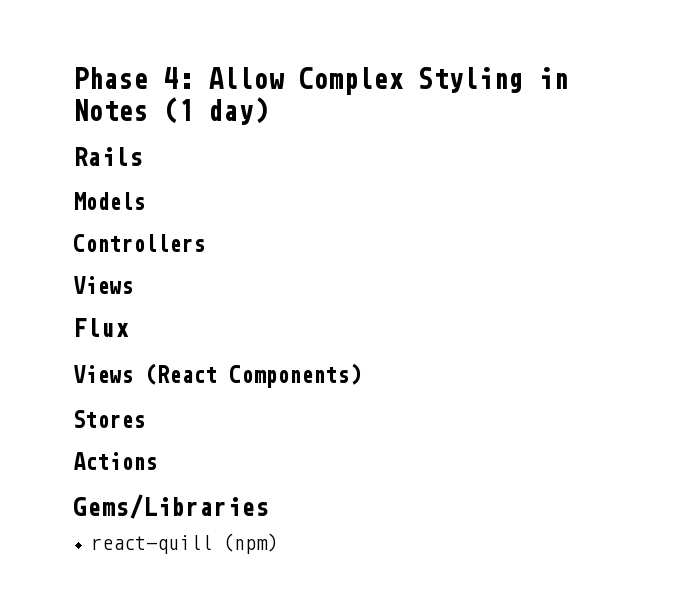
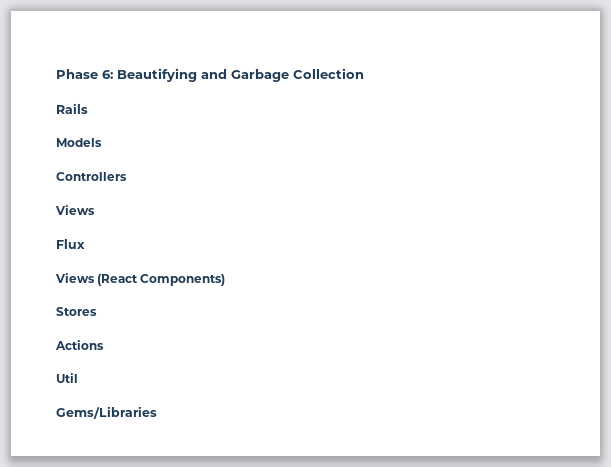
[163,67,568,95] [73,97,268,125] 4: Allow Complex Styling in Notes (1 day) -> [102,68,364,82] 6: Beautifying and Garbage Collection
(157, 461) none -> [56,373,78,383] // Util
[91,533,279,554] // react-quill (npm) -> (157, 412) none

